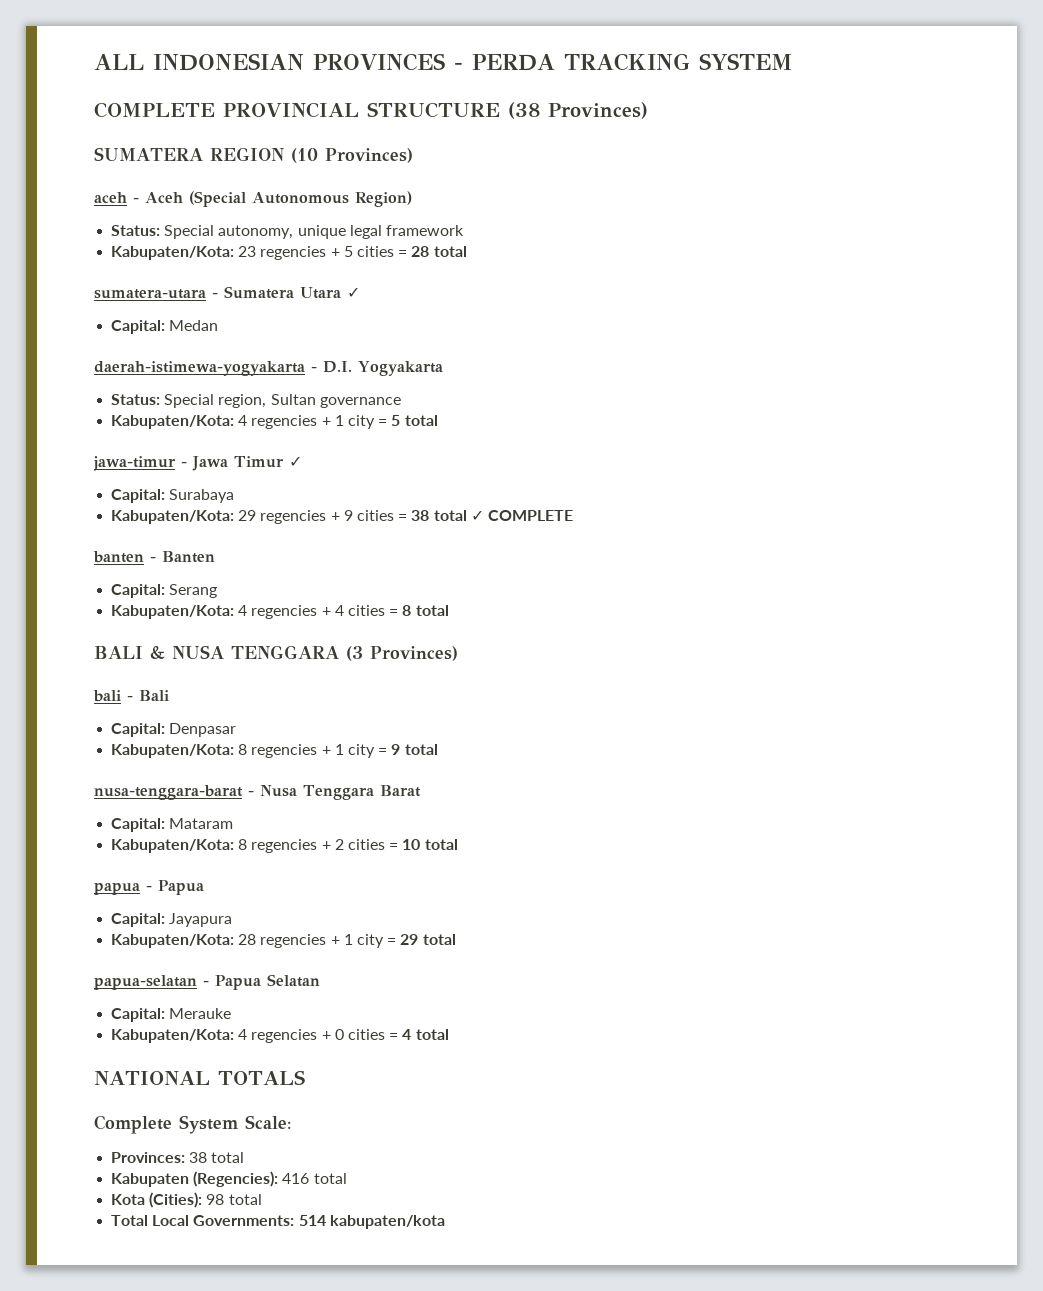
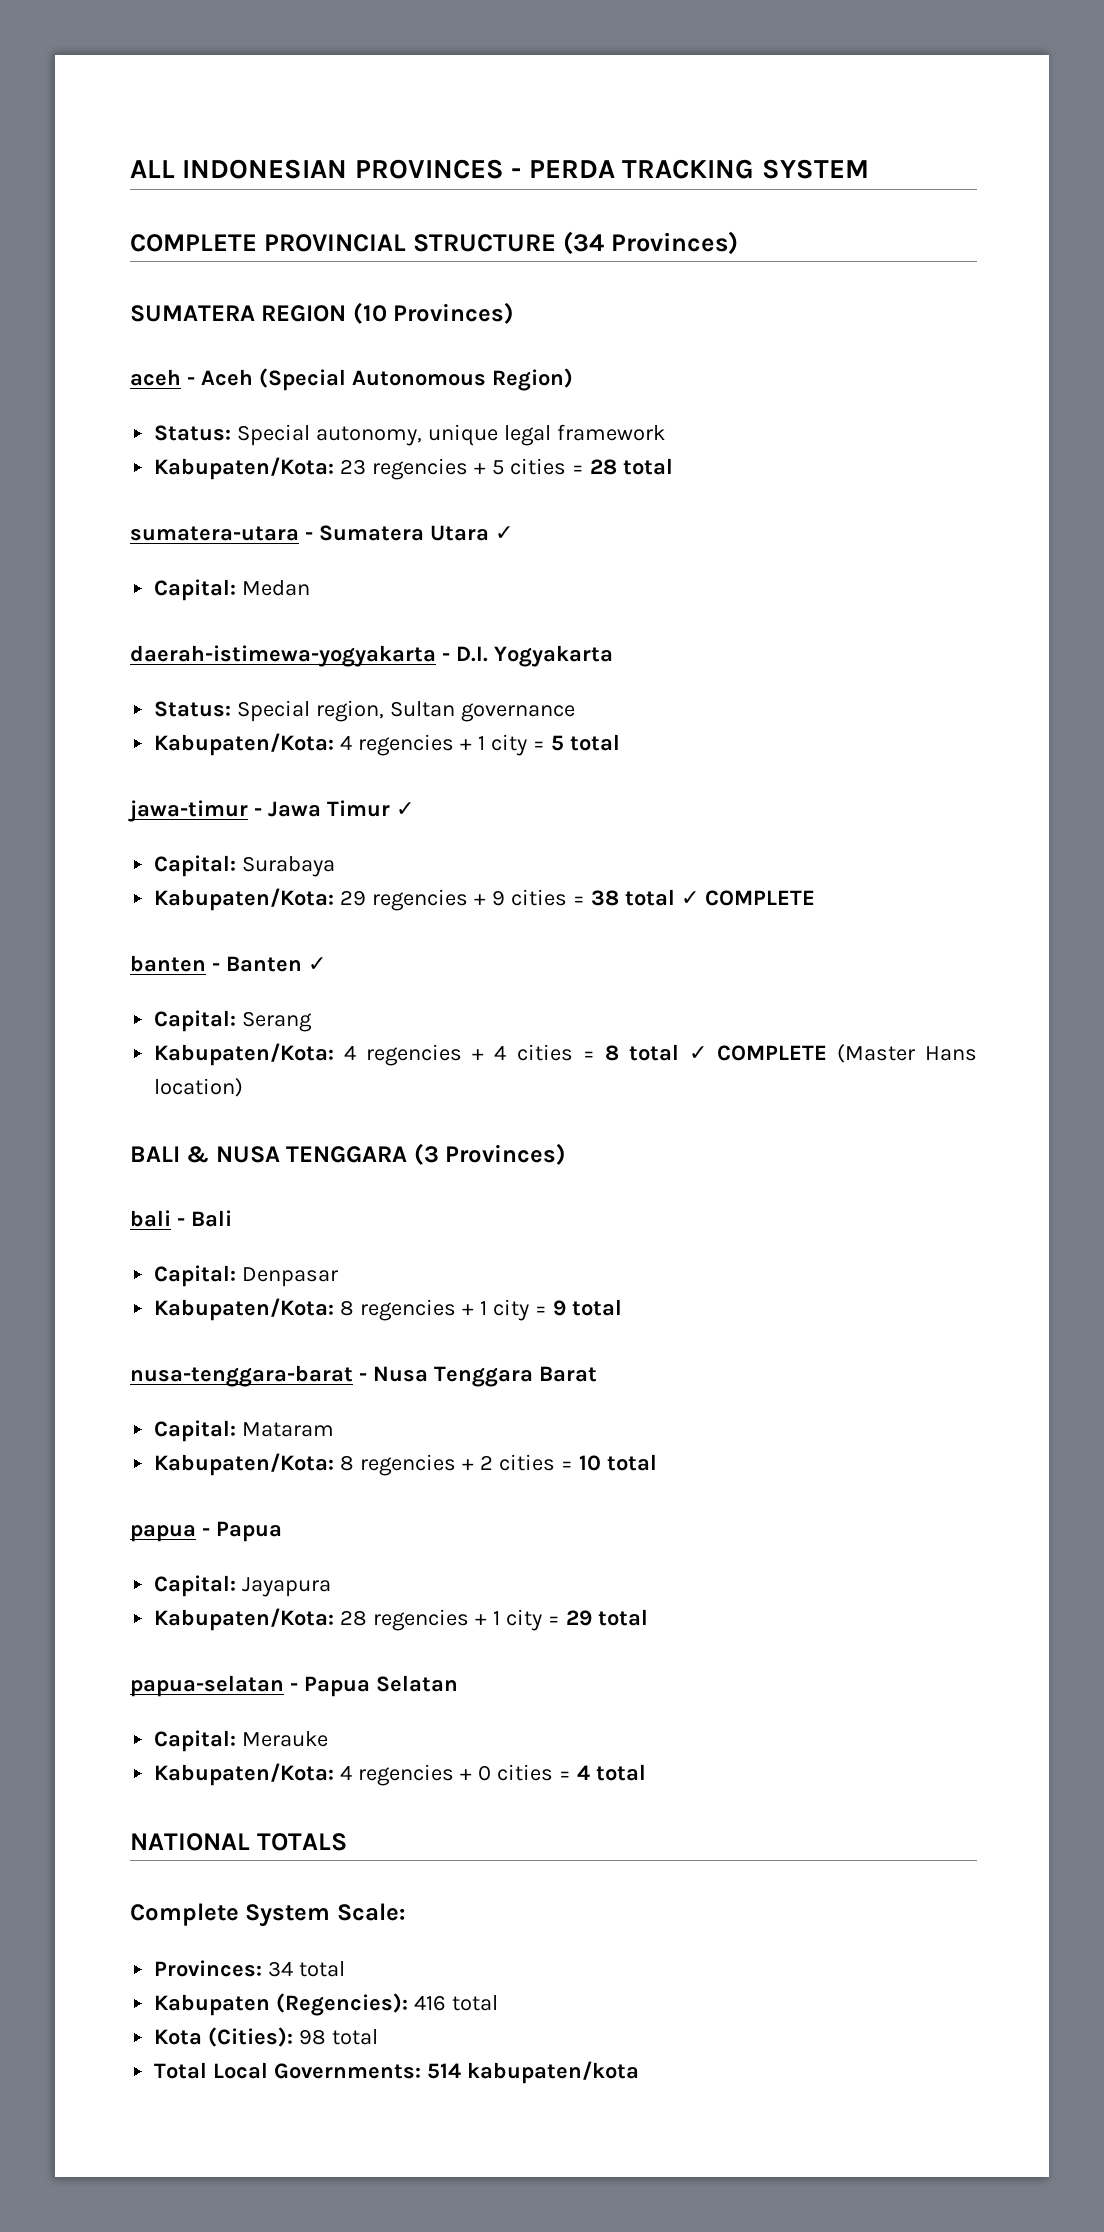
[508,102,540,119] (38 -> [562,231,604,255] (34
(215, 557) none -> [308,957,326,971] ✓
(449, 610) none -> [688,1044,978,1063] [154,1078,244,1097] ✓ COMPLETE (Master Hans location)
[189,1152,208,1163] 38 -> [268,1961,294,1977] 34

